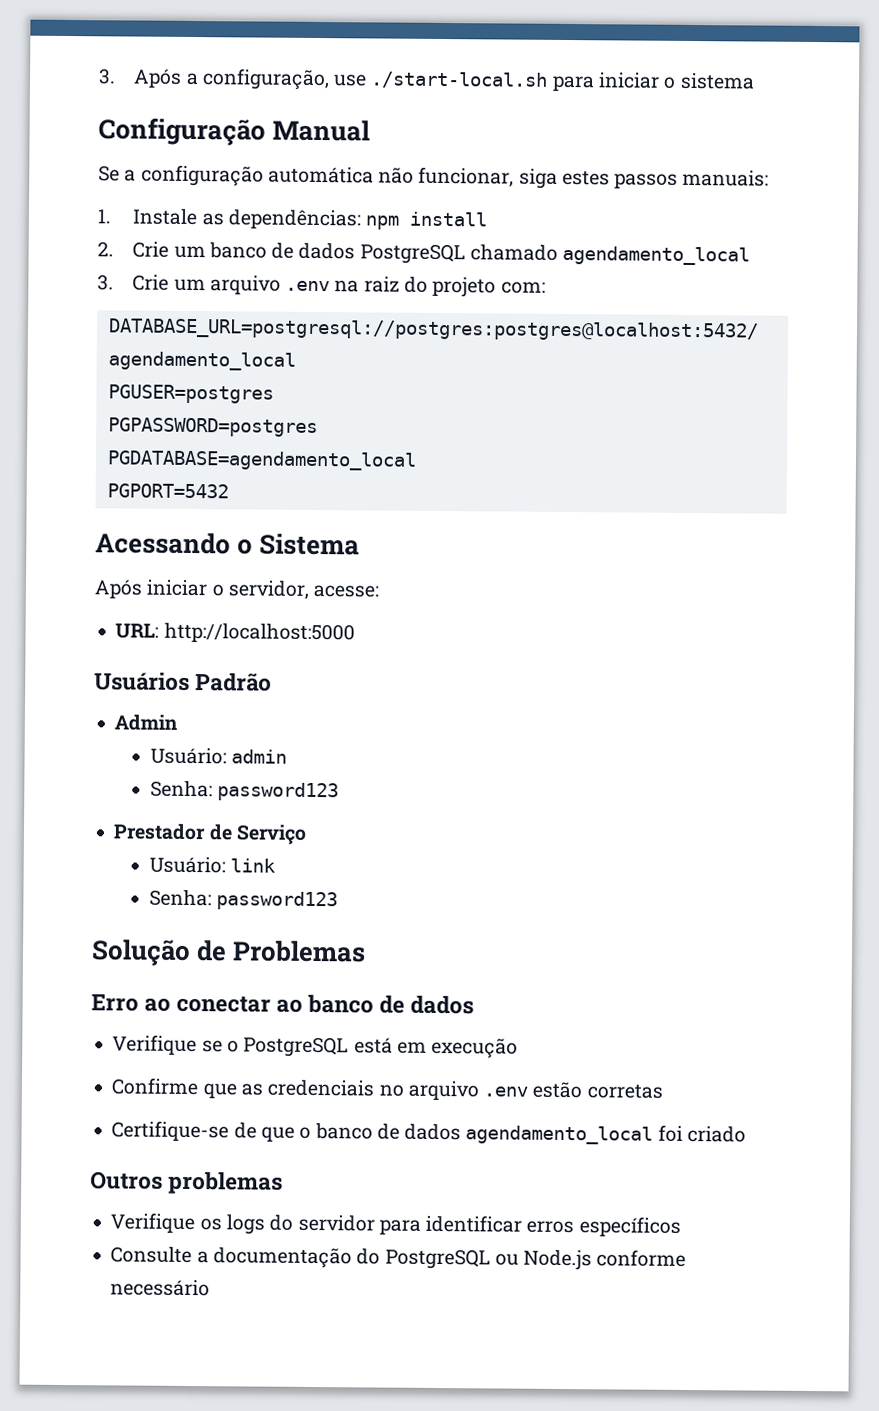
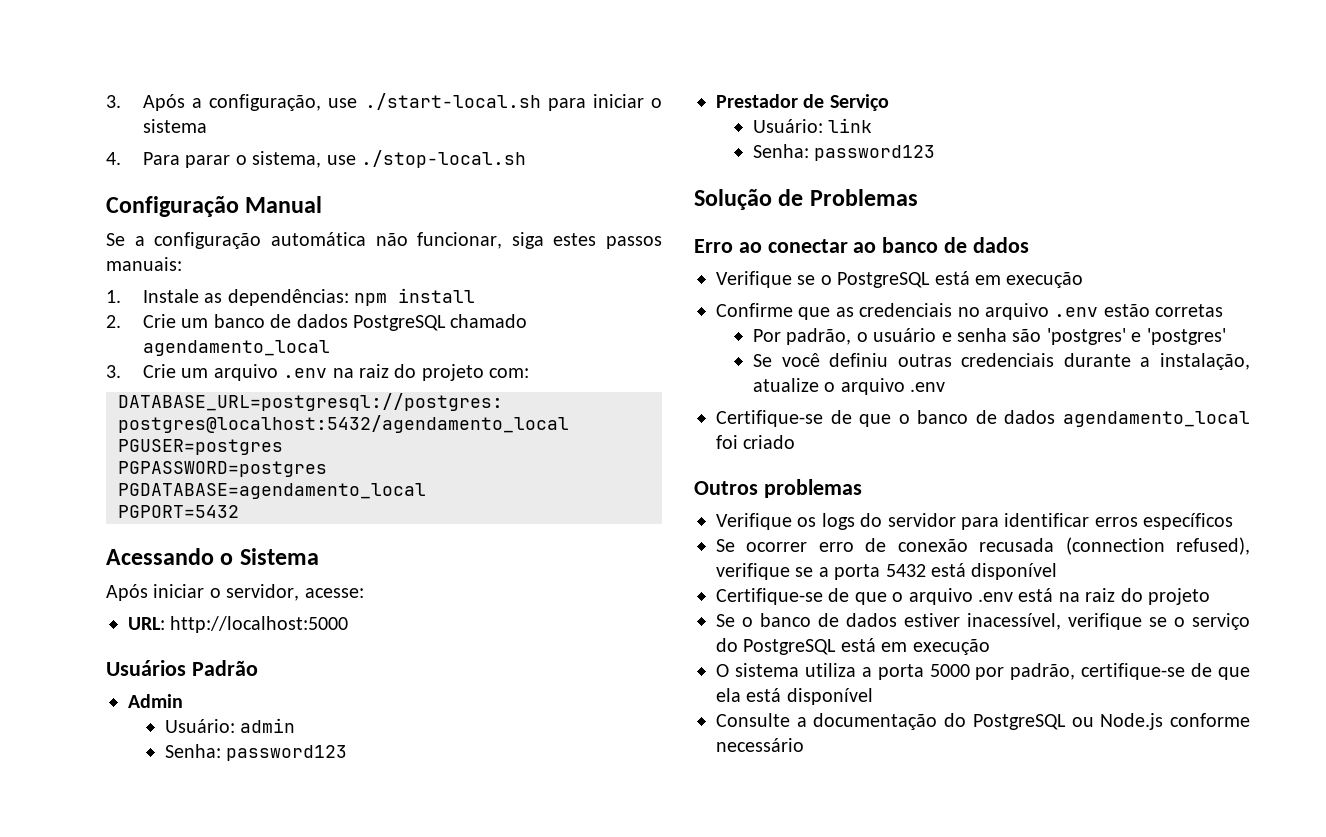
(755, 81) none -> [106,150,527,168] // 4. Para parar o sistema, use ./stop-local.sh
(663, 1091) none -> [753,328,1226,345] [753,353,1250,370] [753,378,946,395] // Por padrão, o usuário e senha são 'postgres' e 'postgres' // Se você definiu outras credenciais durante a instalação, atualize o arquivo .env
(681, 1226) none -> [716,537,1250,555] [716,563,1058,580] [716,588,1210,605] [716,613,1250,630] [716,638,990,655] [716,663,1250,680] [716,688,873,705] // Se ocorrer erro de conexão recusada (connection refused), verifique se a porta 5432 está disponível // Certifique-se de que o arquivo .env está na raiz do projeto // Se o banco de dados estiver inacessível, verifique se o serviço do PostgreSQL está em execução // O sistema utiliza a porta 5000 por padrão, certifique-se de que ela está disponível

